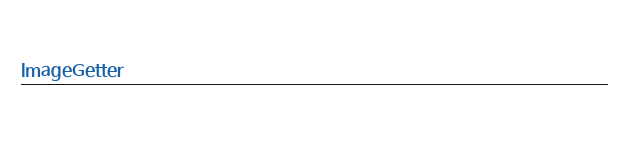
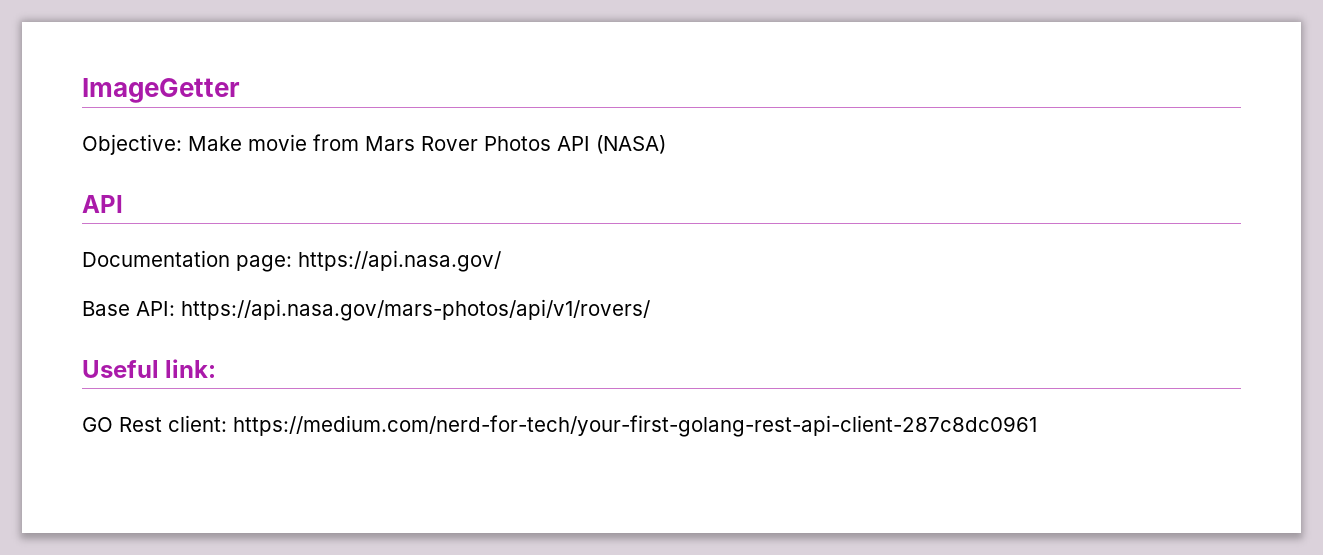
(124, 72) none -> [82,134,666,155] [82,195,123,213] [82,250,501,272] [82,299,650,321] [82,359,217,378] [82,415,1037,437] // Objective: Make movie from Mars Rover Photos API (NASA) // API // Documentation page: https://api.nasa.gov/ // Base API: https://api.nasa.gov/mars-photos/api/v1/rovers/ // Useful link: // GO Rest client: https://medium.com/nerd-for-tech/your-first-golang-rest-api-client-287c8dc0961

